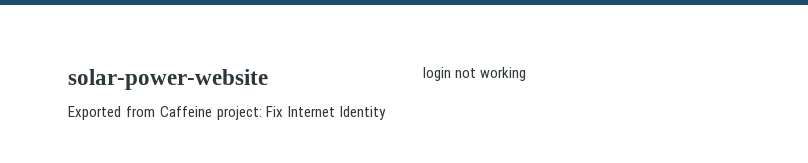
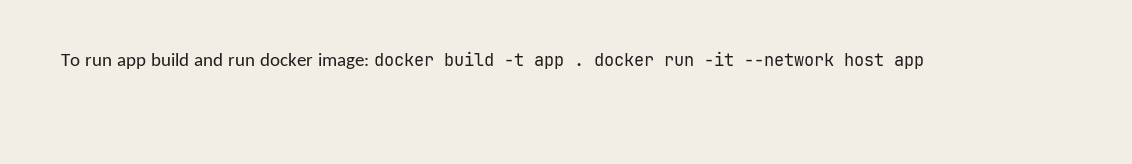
[68,69,268,90] [68,106,386,120] [423,67,527,81] solar-power-website // Exported from Caffeine project: Fix Internet Identity login not working -> [61,51,924,69] To run app build and run docker image: docker build -t app . docker run -it --network host app

